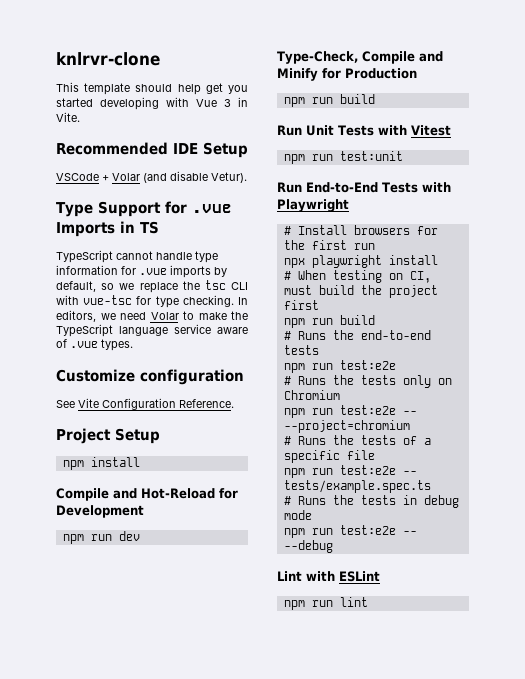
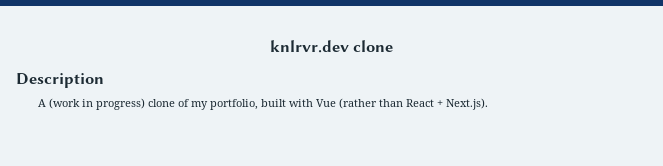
[56,52,160,66] [56,82,248,95] [56,97,248,110] [56,112,80,122] [56,142,248,158] [56,171,247,183] [56,201,232,217] [56,221,159,237] [56,250,218,263] [56,265,227,278] [56,280,248,293] [56,295,248,308] [56,310,248,322] [56,324,248,337] [56,339,133,351] [56,369,244,385] [56,398,234,410] [56,428,160,444] [62,457,140,470] [56,488,238,501] [56,505,144,518] [62,531,140,544] [277,51,443,64] [277,68,417,81] [283,94,375,107] [277,125,451,136] [283,151,403,164] [277,182,451,193] [277,199,349,212] [283,225,438,235] [283,240,375,250] [283,255,438,268] [283,270,431,283] [283,285,438,298] [283,300,319,310] [283,315,375,328] [283,330,431,340] [283,345,319,355] [283,360,396,373] [283,375,452,388] [283,390,340,400] [283,405,417,418] [283,420,410,433] [283,435,431,445] [283,450,375,463] [283,465,417,478] [283,480,431,493] [283,495,459,508] [283,510,312,520] [283,525,417,538] [283,540,333,553] [277,571,380,582] [283,597,368,610] knlrvr-clone // This template should help get you started developing with Vue 3 in Vite. // Recommended IDE Setup // VSCode + Volar (and disable Vetur). // Type Support for .vue Imports in TS // TypeScript cannot handle type information for .vue imports by default, so we replace the tsc CLI with vue-tsc for type checking. In editors, we need Volar to make the TypeScript language service aware of .vue types. // Customize configuration // See Vite Configuration Reference. // Project Setup // npm install // Compile and Hot-Reload for Development // npm run dev // Type-Check, Compile and Minify for Production // npm run build // Run Unit Tests with Vitest // npm run test:unit // Run End-to-End Tests with Playwright // # Install browsers for the first run // npx playwright install // # When testing on CI, must build the project first // npm run build // # Runs the end-to-end tests // npm run test:e2e // # Runs the tests only on Chromium // npm run test:e2e -- --project=chromium // # Runs the tests of a specific file // npm run test:e2e -- tests/example.spec.ts // # Runs the tests in debug mode // npm run test:e2e -- --debug // Lint with ESLint // npm run lint -> [269,40,394,53] [16,73,104,88] [37,98,488,110] knlrvr.dev clone // Description // A (work in progress) clone of my portfolio, built with Vue (rather than React + Next.js).

